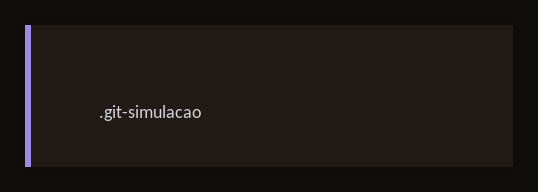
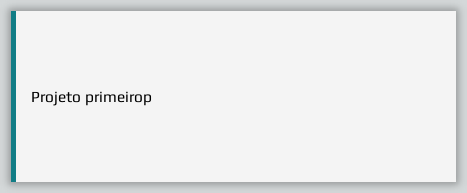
[99,105,202,121] .git-simulacao -> [31,91,153,106] Projeto primeirop

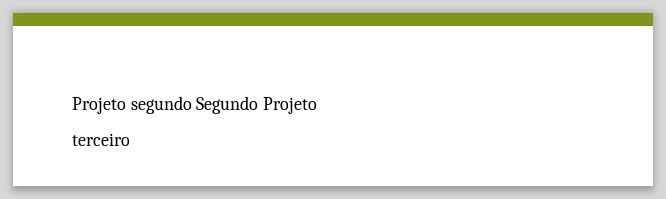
[31,91,153,106] Projeto primeirop -> [72,96,318,114] [72,133,130,146] Projeto segundo Segundo Projeto // terceiro

